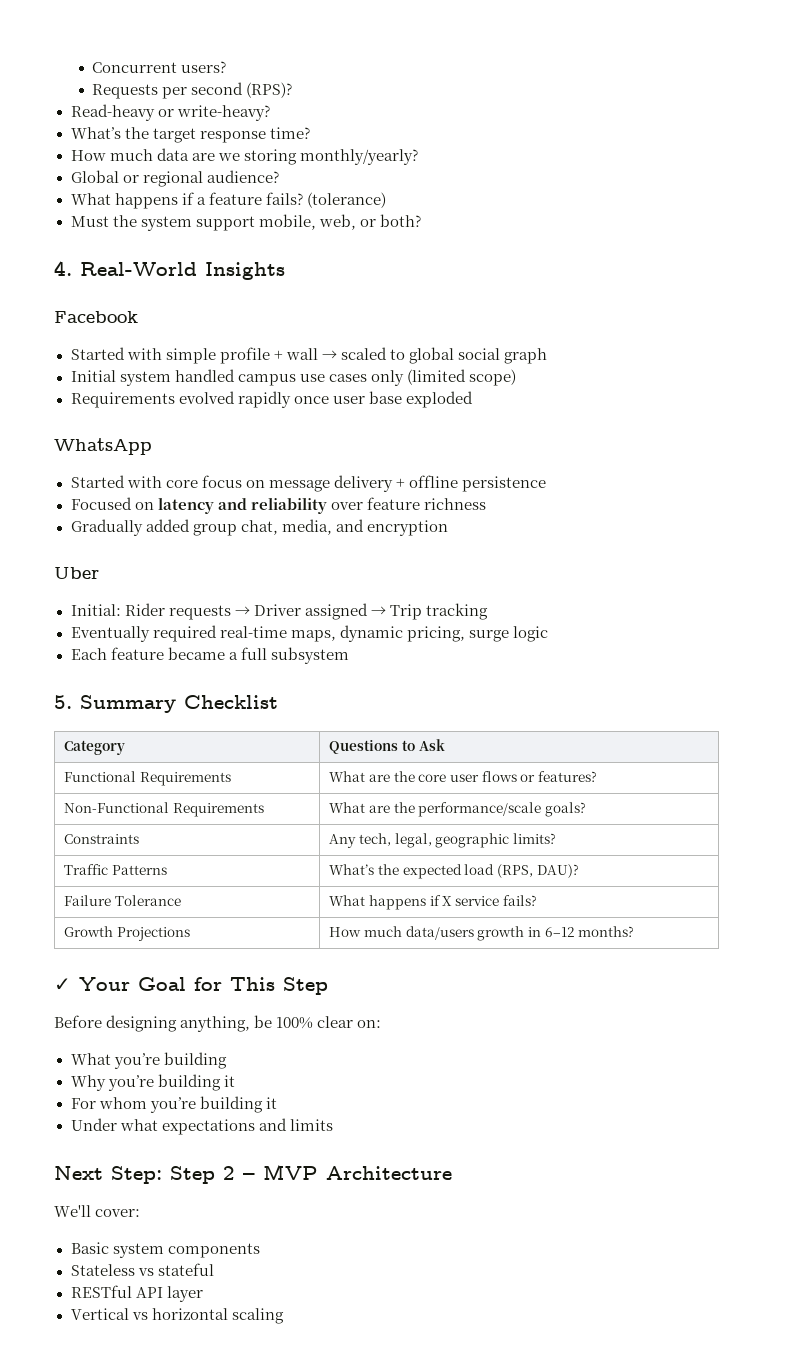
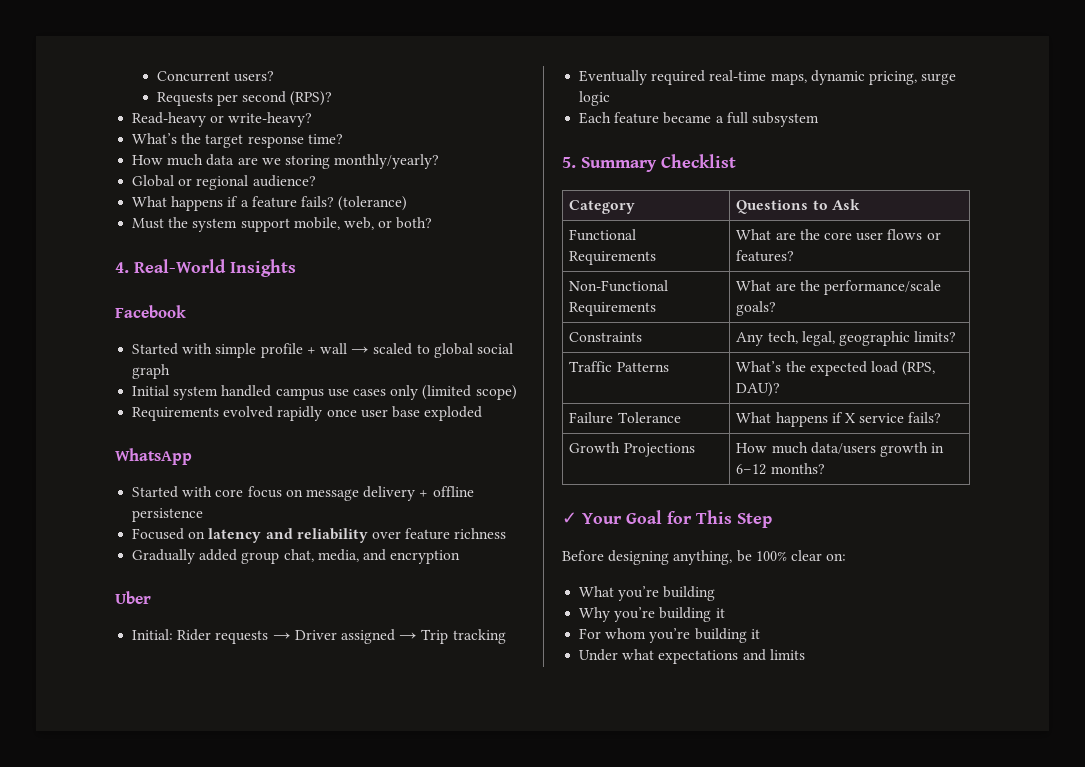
[54,1164,452,1184] [54,1205,141,1217] [70,1242,260,1258] [70,1263,214,1276] [70,1285,203,1302] [70,1308,284,1324] // Next Step: Step 2 – MVP Architecture // We'll cover: // Basic system components // Stateless vs stateful // RESTful API layer // Vertical vs horizontal scaling -> (805, 654) none

